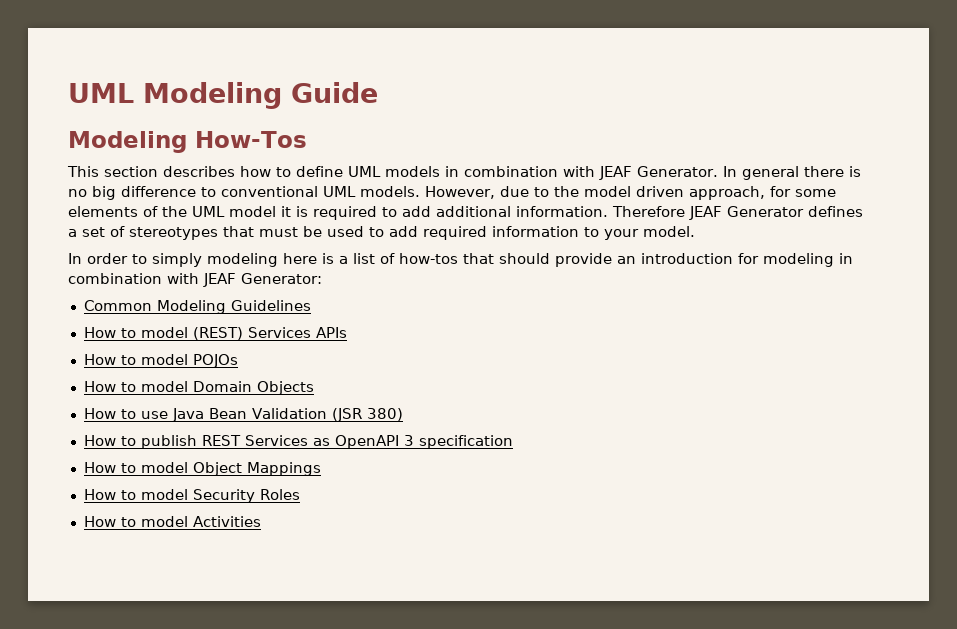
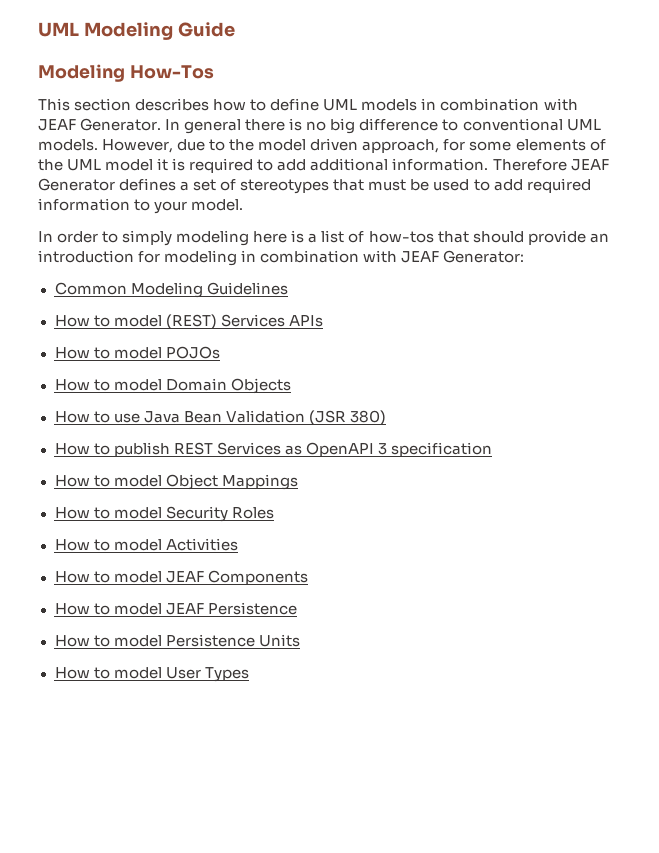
(261, 521) none -> [54,570,308,585] [54,602,297,615] [54,634,300,647] [54,667,249,682] // How to model JEAF Components // How to model JEAF Persistence // How to model Persistence Units // How to model User Types

